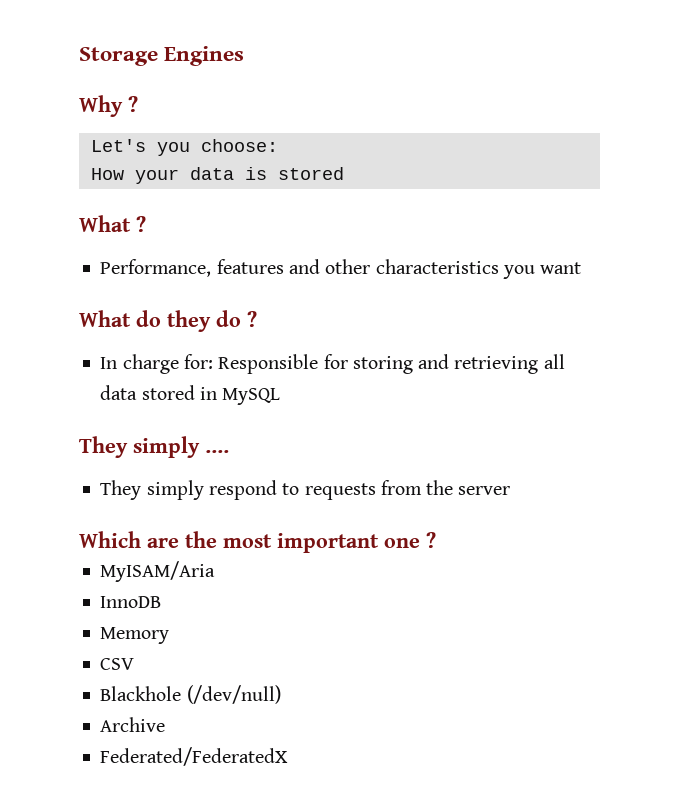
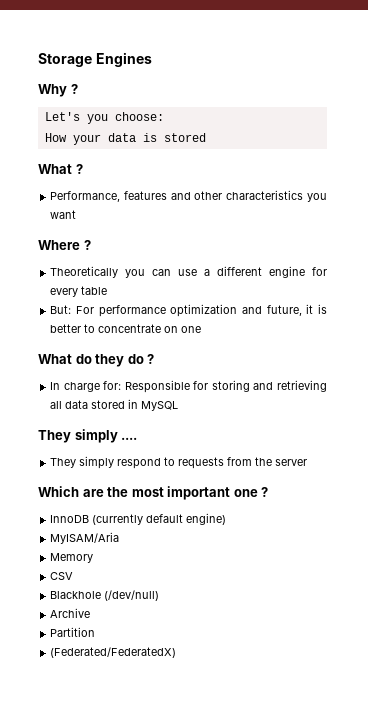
(582, 268) none -> [38,240,91,250] [50,266,327,278] [50,286,108,297] [50,304,327,317] [50,324,202,333] // Where ? // Theoretically you can use a different engine for every table // But: For performance optimization and future, it is better to concentrate on one
(436, 540) none -> [50,513,227,525] // InnoDB (currently default engine)
[100,596,162,608] // InnoDB -> (120, 538) none
[100,747,289,766] Federated/FederatedX -> [50,627,96,637] [50,647,177,658] Partition // (Federated/FederatedX)

